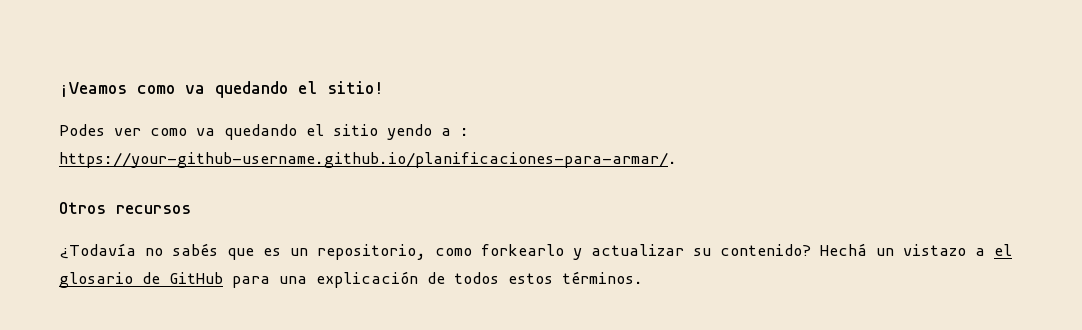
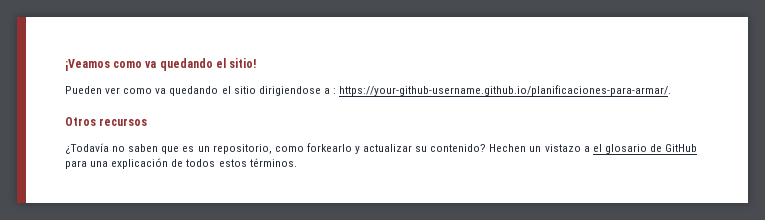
[59,124,105,136] Podes -> [65,86,102,94] Pueden
[387,124,432,140] yendo -> [258,86,321,96] dirigiendose
[172,243,218,256] sabés -> [128,144,159,152] saben
[820,243,867,256] Hechá -> [489,144,527,152] Hechen

